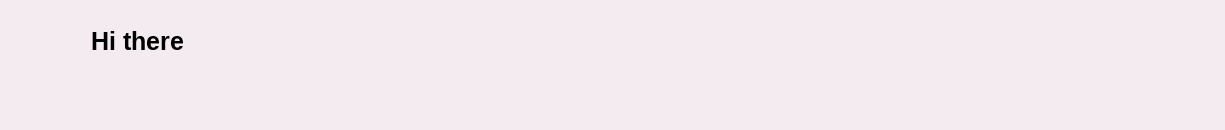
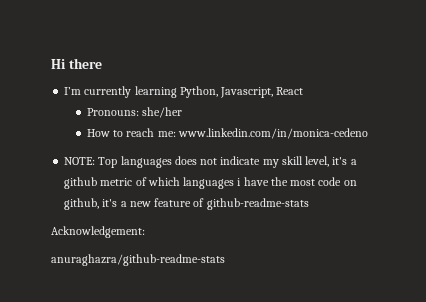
(184, 40) none -> [64,86,304,98] [86,107,183,118] [86,128,368,139] [64,156,357,168] [64,177,357,189] [64,198,309,210] [51,226,145,238] [51,254,225,266] // I’m currently learning Python, Javascript, React // Pronouns: she/her // How to reach me: www.linkedin.com/in/monica-cedeno // NOTE: Top languages does not indicate my skill level, it's a github metric of which languages i have the most code on github, it's a new feature of github-readme-stats // Acknowledgement: // anuraghazra/github-readme-stats

